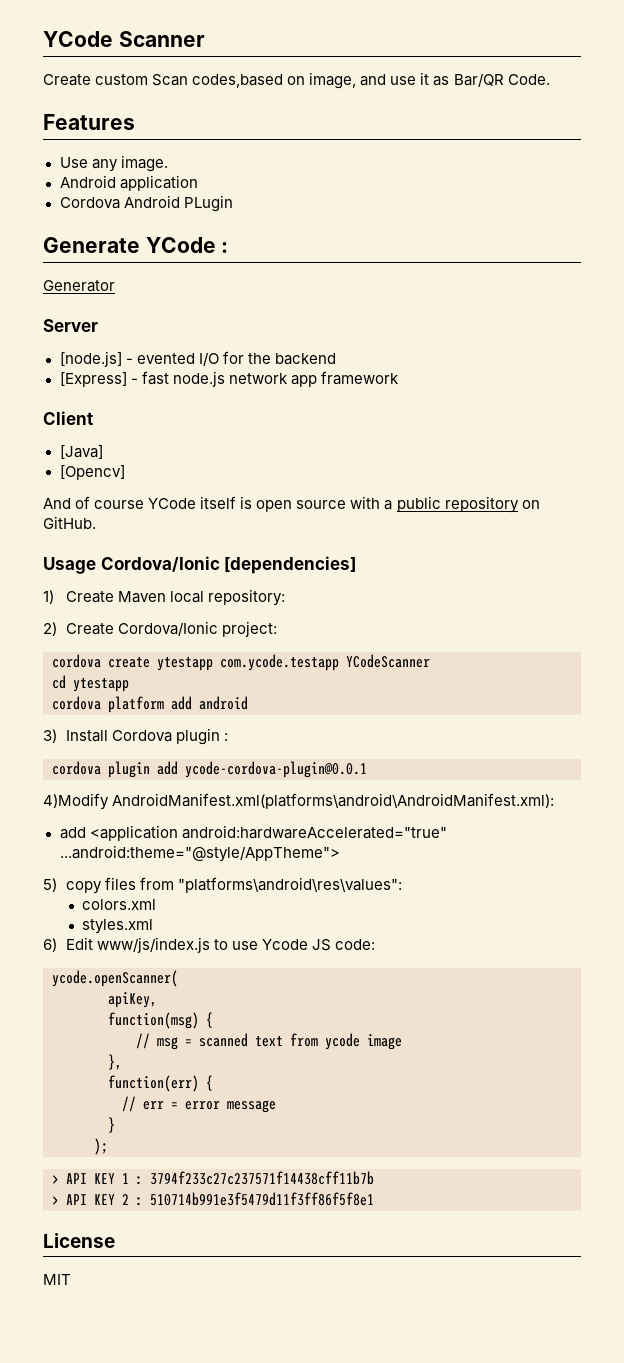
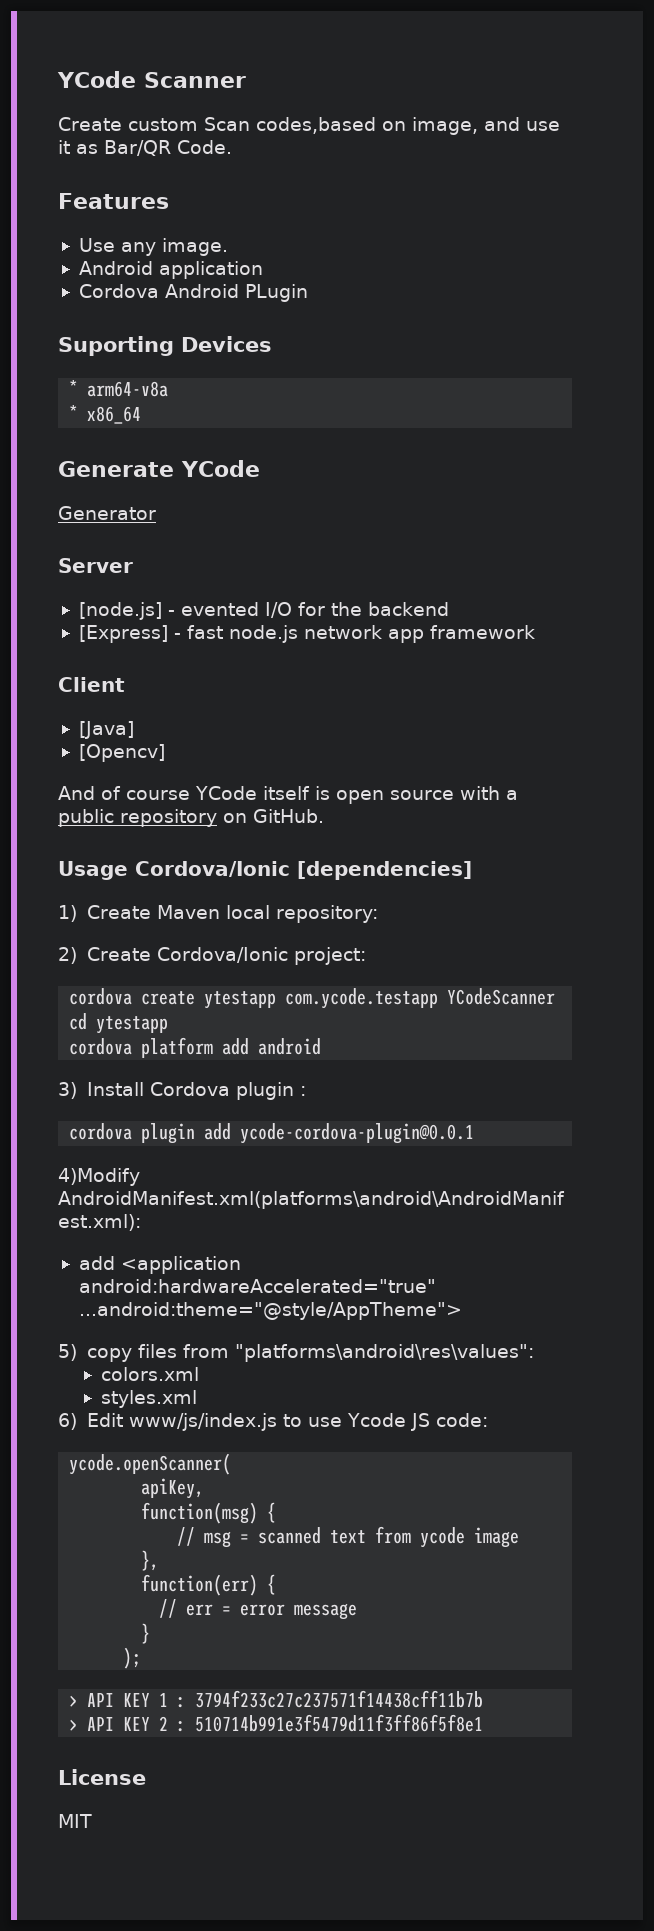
(233, 203) none -> [58,336,272,356] [69,380,169,397] [69,405,142,424] // Suporting Devices // * arm64-v8a // * x86_64
[221,242,229,253] : -> (260, 468) none

